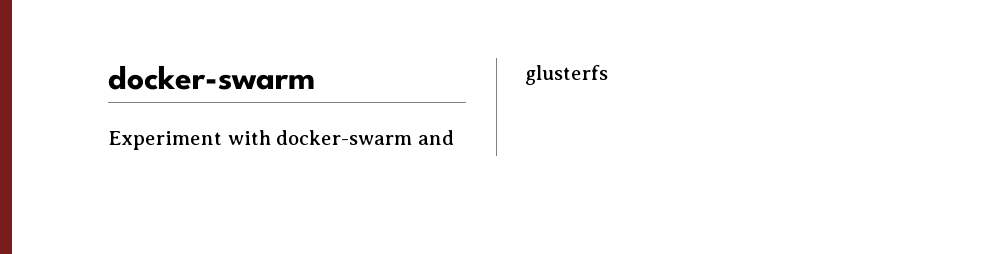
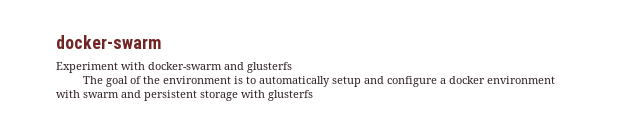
(608, 75) none -> [82,76,555,87] [56,90,313,101] // The goal of the environment is to automatically setup and configure a docker environment with swarm and persistent storage with glusterfs

